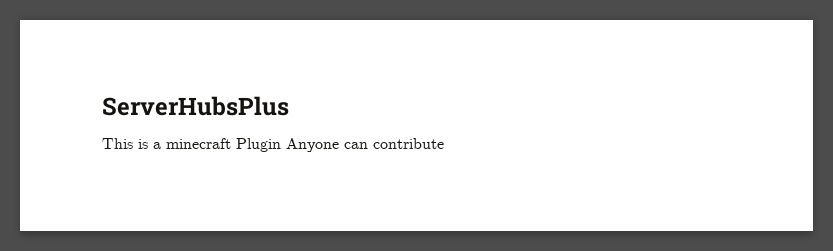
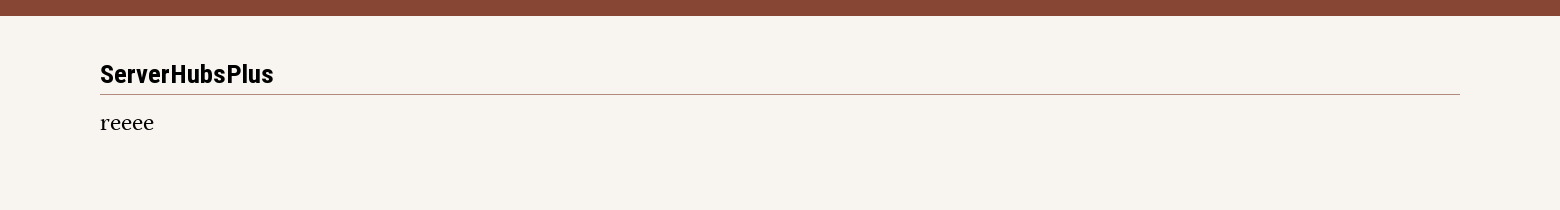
[102,138,444,152] This is a minecraft Plugin Anyone can contribute -> [100,119,154,130] reeee

